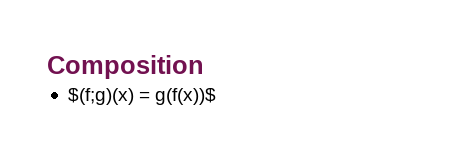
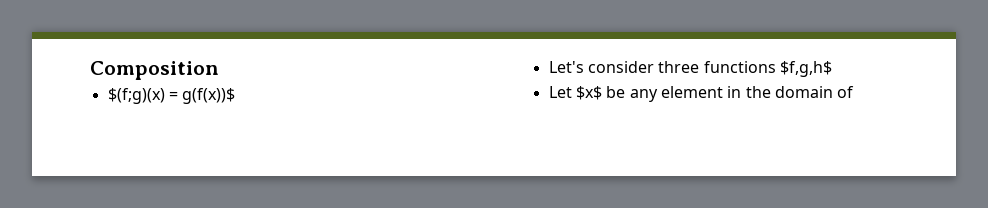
(217, 96) none -> [548,61,833,77] [548,86,855,102] // Let's consider three functions $f,g,h$ // Let $x$ be any element in the domain of

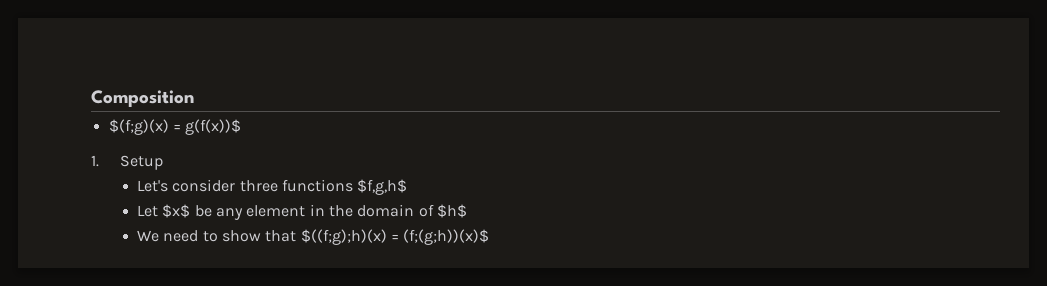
(236, 96) none -> [91,155,163,170] // 1. Setup
(855, 92) none -> [437,204,468,218] [137,229,490,245] $h$ // We need to show that $((f;g);h)(x) = (f;(g;h))(x)$

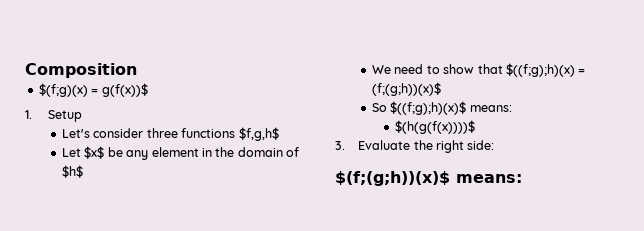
(490, 237) none -> [372,101,512,115] [395,120,476,134] [335,140,495,153] [335,171,522,186] // So $((f;g);h)(x)$ means: // $(h(g(f(x))))$ // 3. Evaluate the right side: // $(f;(g;h))(x)$ means:

